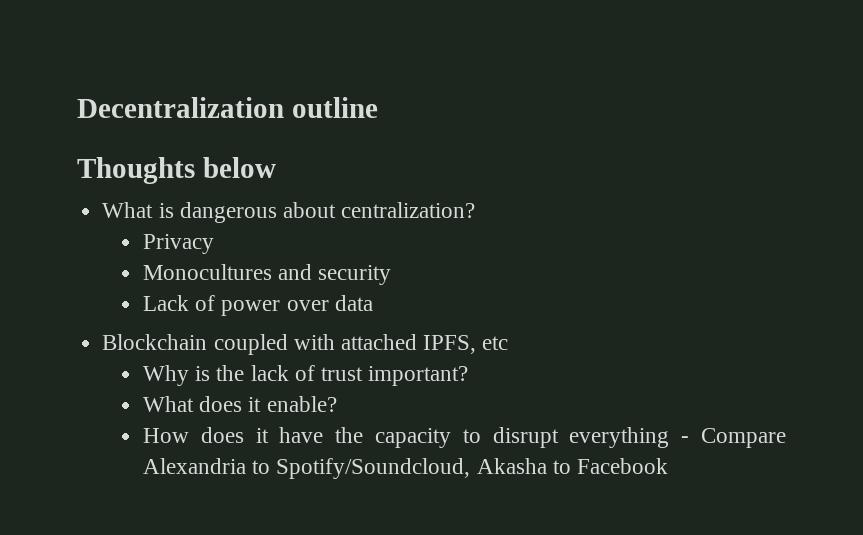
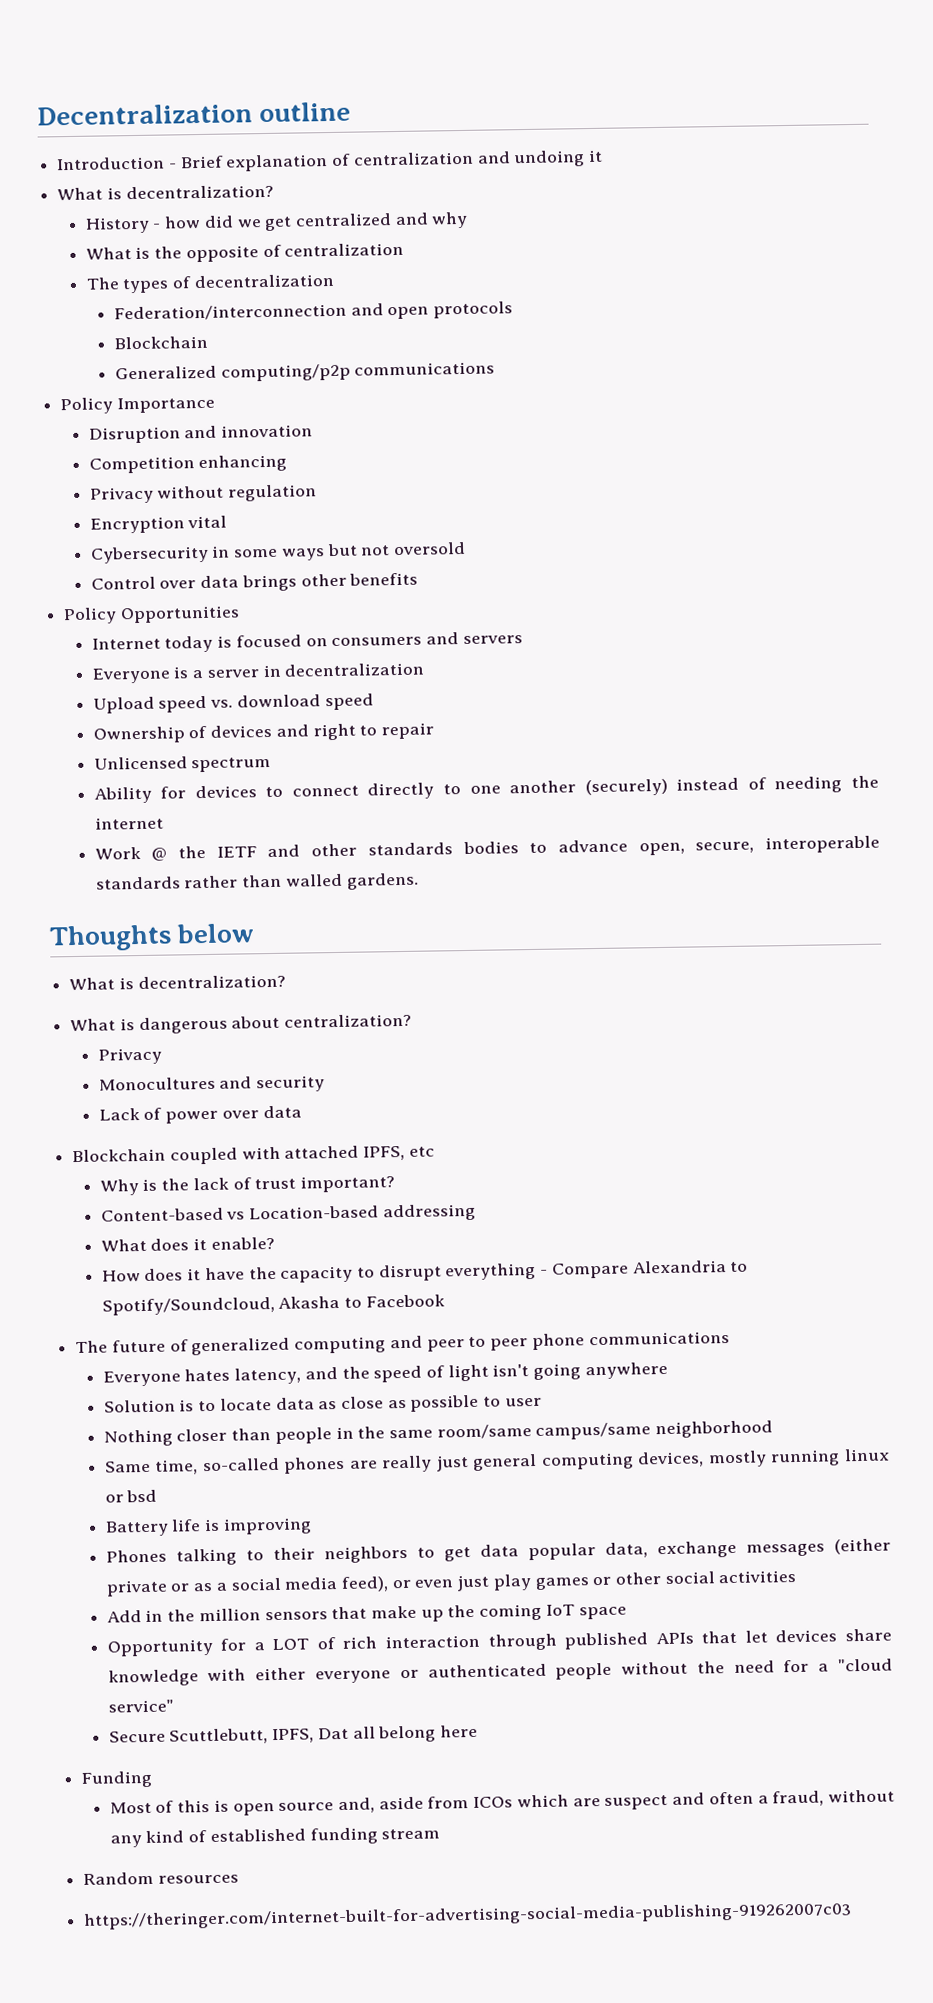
(378, 107) none -> [56,149,604,172] [57,184,274,201] [84,211,469,234] [85,242,405,263] [85,273,334,294] [113,301,514,322] [113,335,208,350] [114,361,496,382] [60,396,215,415] [88,424,314,444] [88,454,288,474] [89,484,318,504] [89,515,228,534] [89,541,466,564] [90,572,419,592] [63,605,240,625] [91,632,523,653] [91,662,425,684] [92,693,374,714] [92,722,434,744] [93,756,272,773] [93,775,879,804] [94,816,164,830] [94,835,880,861] [95,872,419,890] // Introduction - Brief explanation of centralization and undoing it // What is decentralization? // History - how did we get centralized and why // What is the opposite of centralization // The types of decentralization // Federation/interconnection and open protocols // Blockchain // Generalized computing/p2p communications // Policy Importance // Disruption and innovation // Competition enhancing // Privacy without regulation // Encryption vital // Cybersecurity in some ways but not oversold // Control over data brings other benefits // Policy Opportunities // Internet today is focused on consumers and servers // Everyone is a server in decentralization // Upload speed vs. download speed // Ownership of devices and right to repair // Unlicensed spectrum // Ability for devices to connect directly to one another (securely) instead of needing the internet // Work @ the IETF and other standards bodies to advance open, secure, interoperable standards rather than walled gardens.
(276, 167) none -> [69,974,286,991] // What is decentralization?
(469, 376) none -> [100,1203,476,1222] // Content-based vs Location-based addressing
(668, 466) none -> [75,1331,730,1356] [102,1361,668,1387] [103,1394,542,1413] [103,1420,774,1447] [104,1448,891,1475] [104,1489,158,1503] [104,1517,312,1537] [105,1538,892,1566] [105,1569,797,1597] [106,1603,627,1623] [106,1628,892,1657] [107,1658,894,1687] [107,1699,174,1713] [108,1724,478,1745] [81,1770,154,1788] [109,1789,895,1816] [109,1827,441,1848] [83,1871,239,1885] [83,1902,853,1930] // The future of generalized computing and peer to peer phone communications // Everyone hates latency, and the speed of light isn't going anywhere // Solution is to locate data as close as possible to user // Nothing closer than people in the same room/same campus/same neighborhood // Same time, so-called phones are really just general computing devices, mostly running linux or bsd // Battery life is improving // Phones talking to their neighbors to get data popular data, exchange messages (either private or as a social media feed), or even just play games or other social activities // Add in the million sensors that make up the coming IoT space // Opportunity for a LOT of rich interaction through published APIs that let devices share knowledge with either everyone or authenticated people without the need for a "cloud service" // Secure Scuttlebutt, IPFS, Dat all belong here // Funding // Most of this is open source and, aside from ICOs which are suspect and often a fraud, without any kind of established funding stream // Random resources // https://theringer.com/internet-built-for-advertising-social-media-publishing-919262007c03

